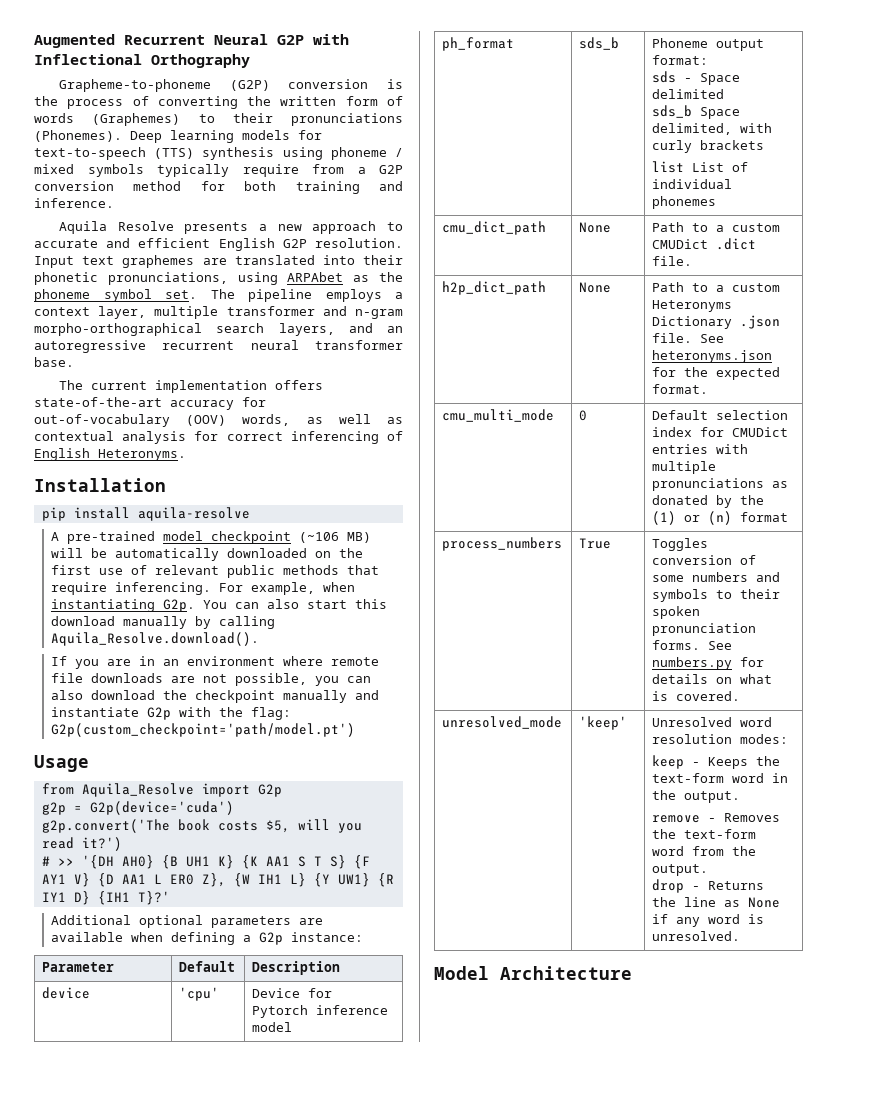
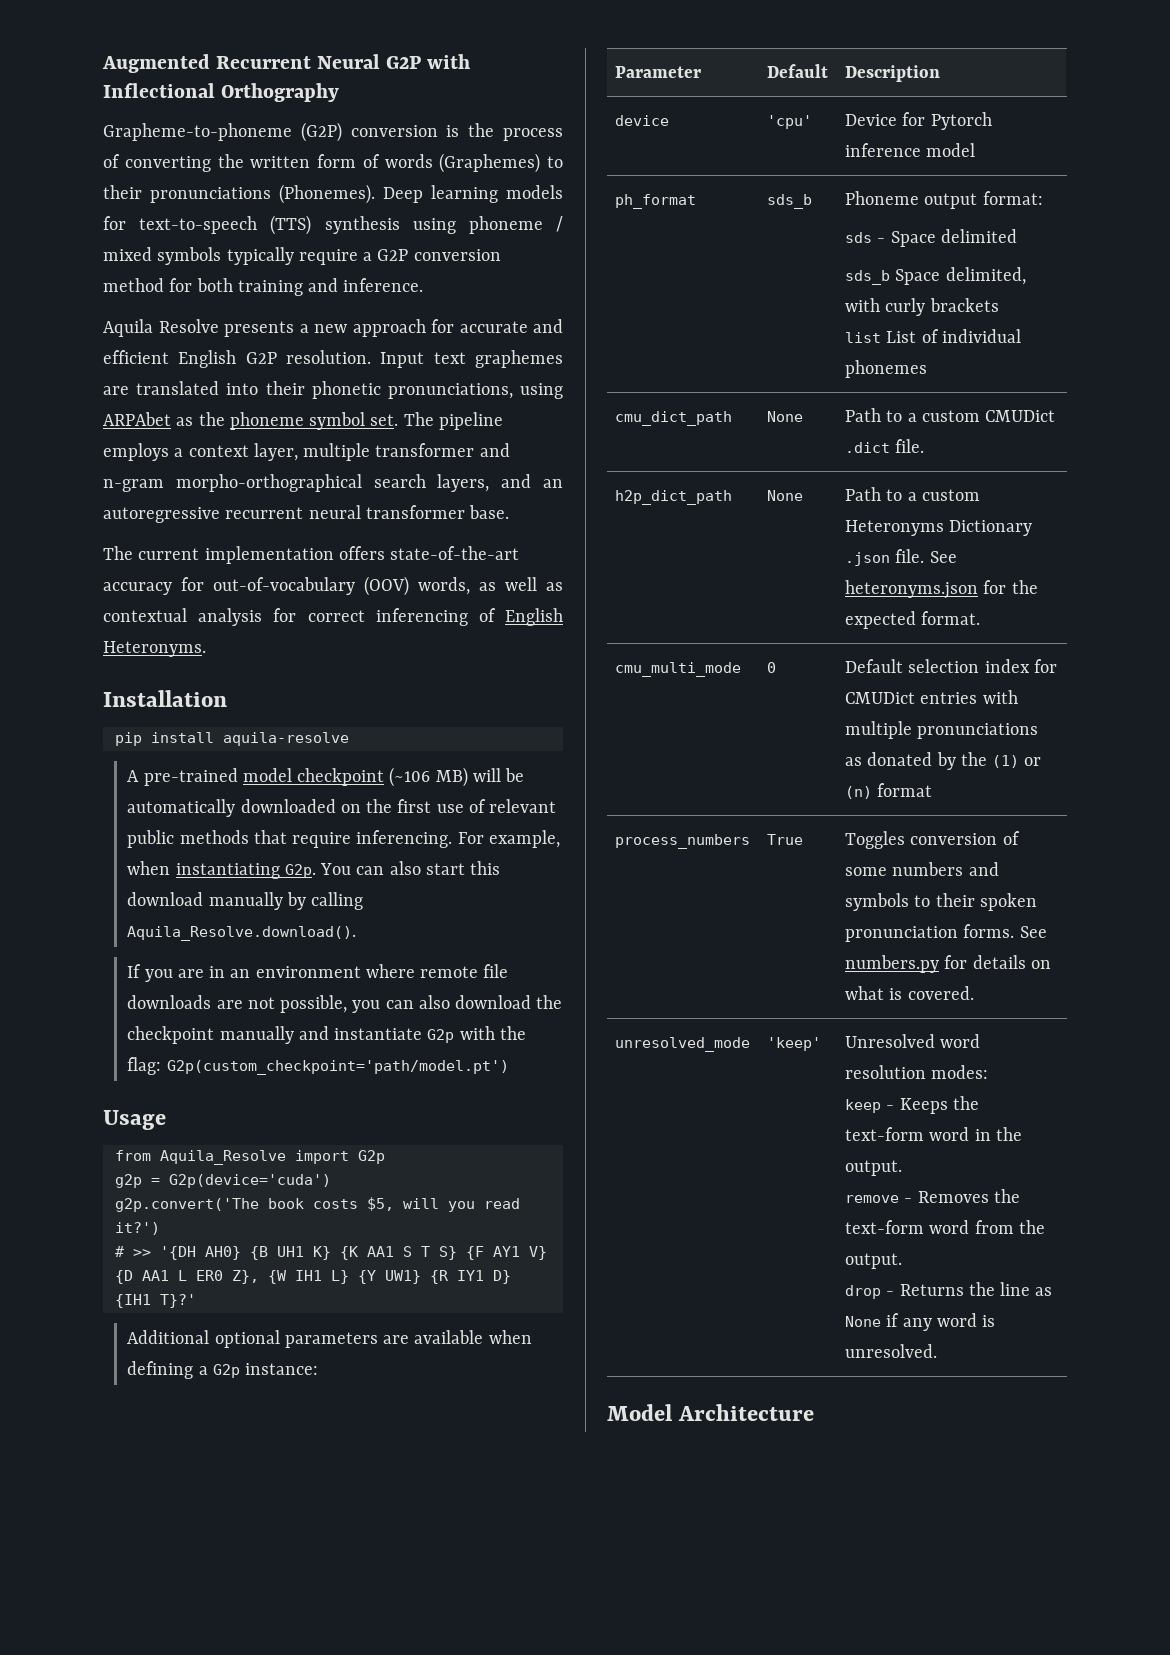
[312,164,344,174] from -> (358, 257) none
[387,222,403,231] to -> [431,319,454,333] for

